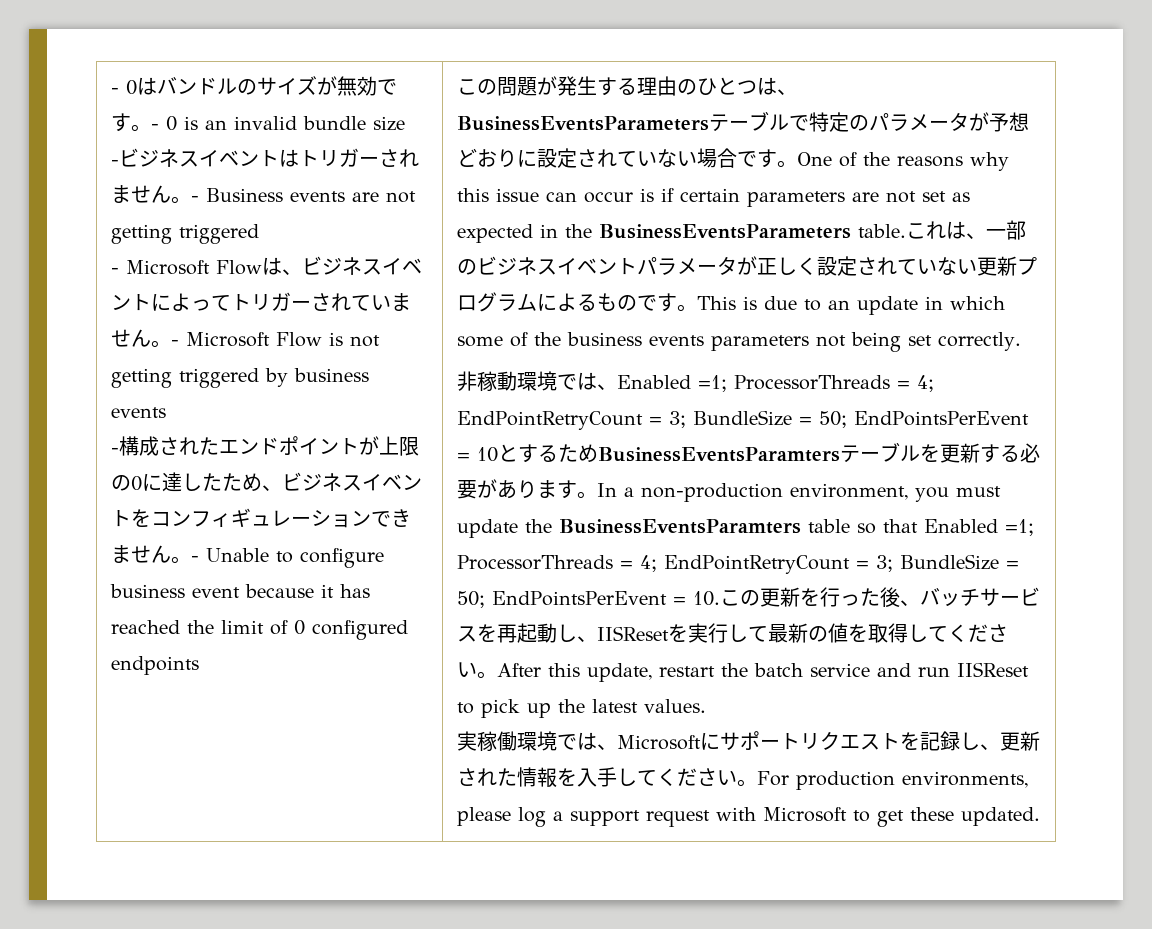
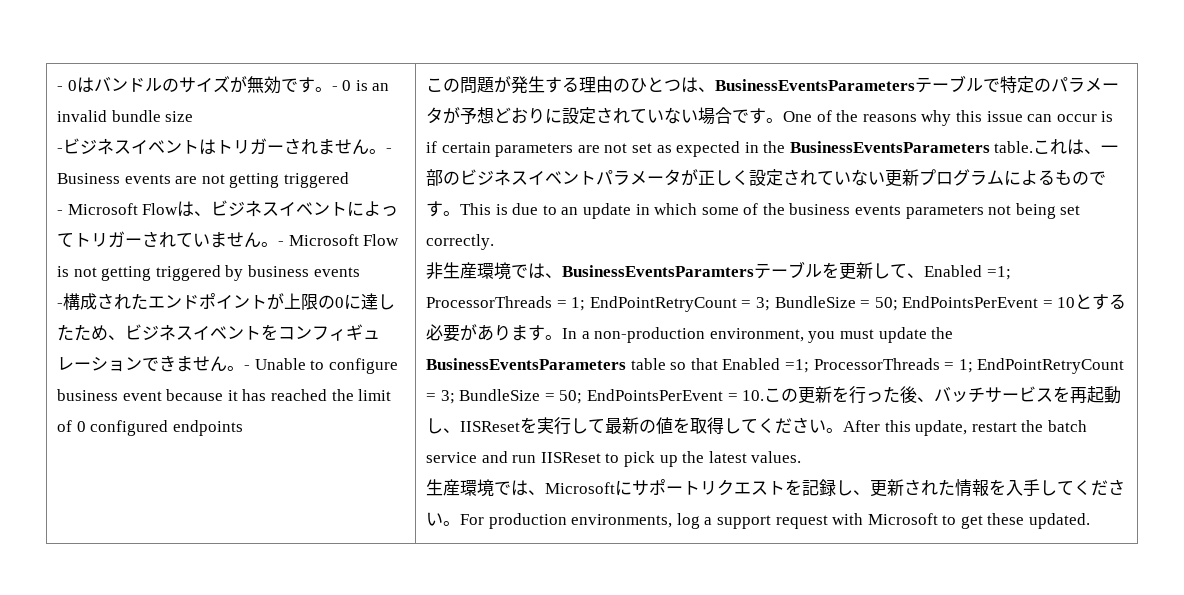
[476,371,934,392] 稼動環境では、Enabled =1; ProcessorThreads = 4; -> [442,261,1011,280] [425,296,586,311] 生産環境では、BusinessEventsParamtersテーブルを更新して、Enabled =1; ProcessorThreads = 1;
[557,442,1020,463] ためBusinessEventsParamtersテーブルを更新する -> (1127, 301) none
[558,519,801,534] BusinessEventsParamters -> [425,358,626,370] BusinessEventsParameters
[639,555,657,572] 4; -> [958,359,973,373] 1;
[456,731,517,752] 実稼働 -> [425,479,460,496] 生産
[456,807,511,826] please -> (673, 521) none

